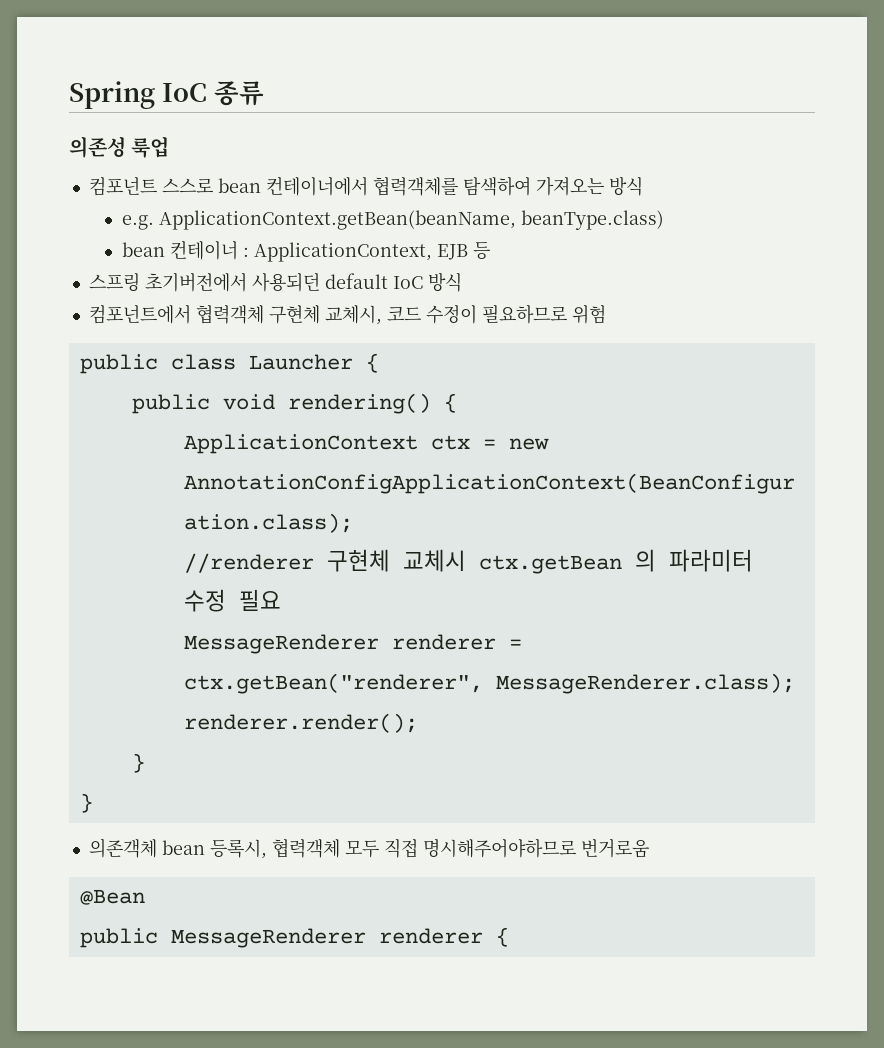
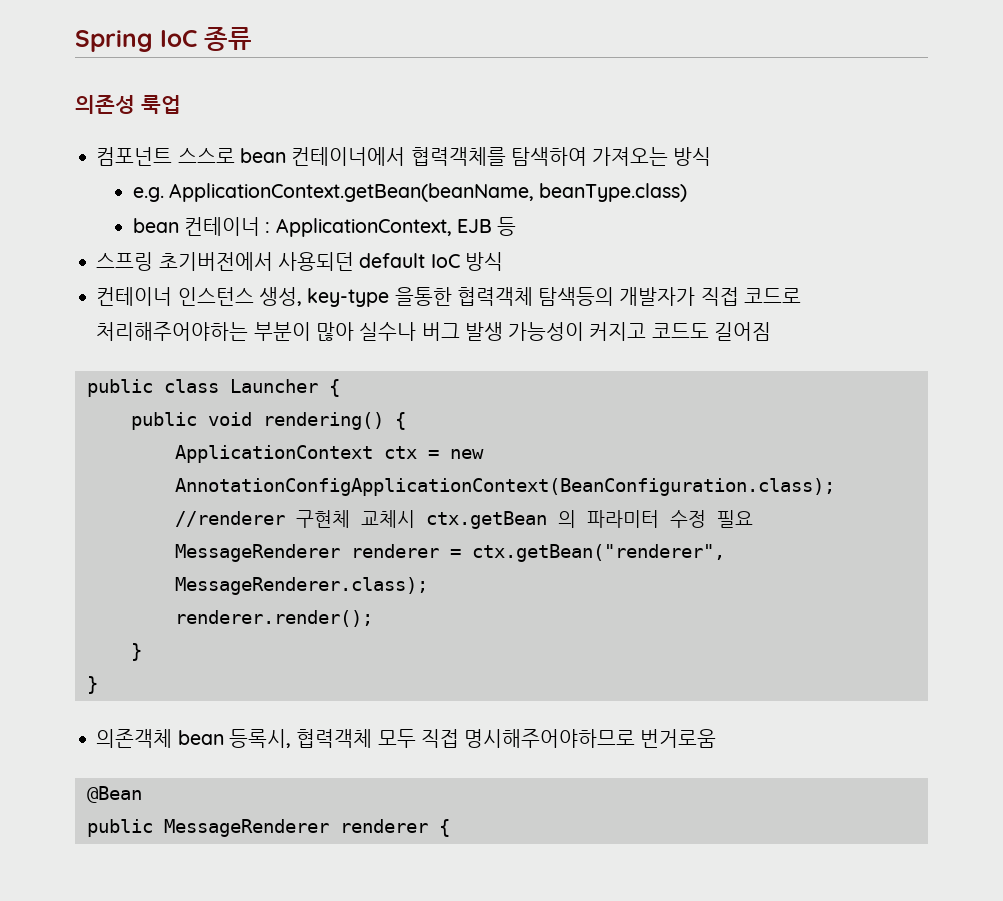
[88,304,606,325] 컴포넌트에서 협력객체 구현체 교체시, 코드 수정이 필요하므로 위험 -> [96,287,801,307] [96,322,771,341] 컨테이너 인스턴스 생성, key-type 을통한 협력객체 탐색등의 개발자가 직접 코드로 처리해주어야하는 부분이 많아 실수나 버그 발생 가능성이 커지고 코드도 길어짐

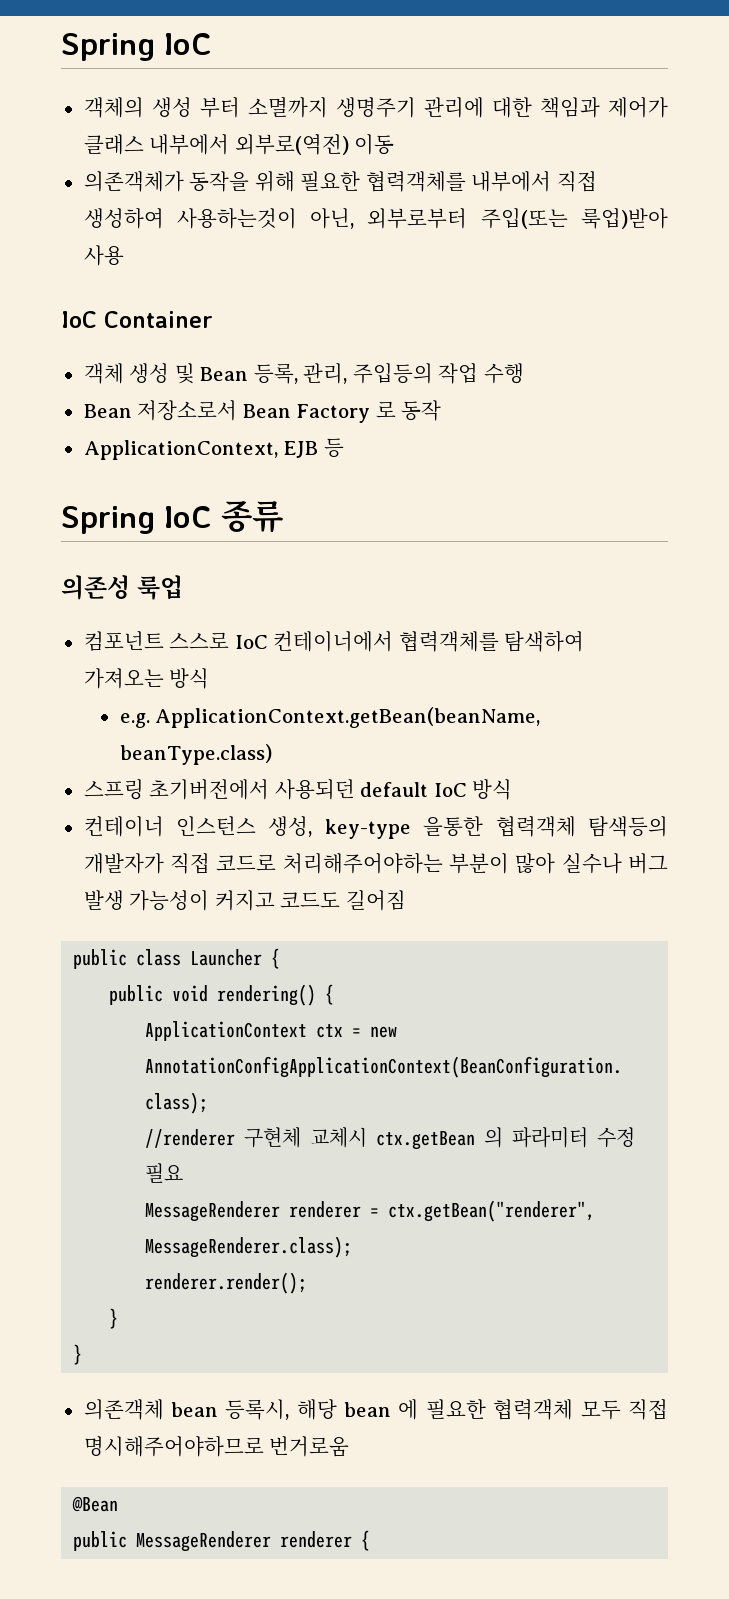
[75,30,197,52] Spring IoC -> [61,33,212,61] [83,97,669,118] [83,134,395,155] [83,171,597,192] [83,208,669,229] [83,245,124,266] [61,311,213,328] [83,363,524,384] [83,400,442,423] [83,438,344,460] [61,506,212,534] Spring IoC // 객체의 생성 부터 소멸까지 생명주기 관리에 대한 책임과 제어가 클래스 내부에서 외부로(역전) 이동 // 의존객체가 동작을 위해 필요한 협력객체를 내부에서 직접 생성하여 사용하는것이 아닌, 외부로부터 주입(또는 룩업)받아 사용 // IoC Container // 객체 생성 및 Bean 등록, 관리, 주입등의 작업 수행 // Bean 저장소로서 Bean Factory 로 동작 // ApplicationContext, EJB 등 // Spring IoC
[239,148,286,163] bean -> [234,635,268,649] IoC
[132,217,517,237] // bean 컨테이너 : ApplicationContext, EJB 등 -> (272, 754) none
(291, 738) none -> [296,1399,486,1420] 해당 bean 에 필요한

